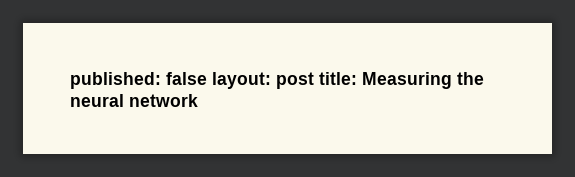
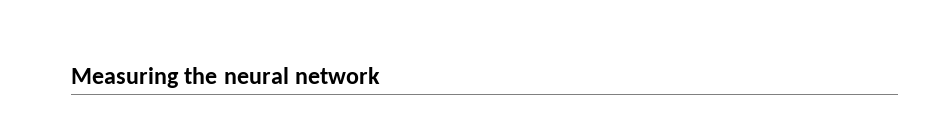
[70,72,357,89] published: false layout: post title: -> (71, 77) none

